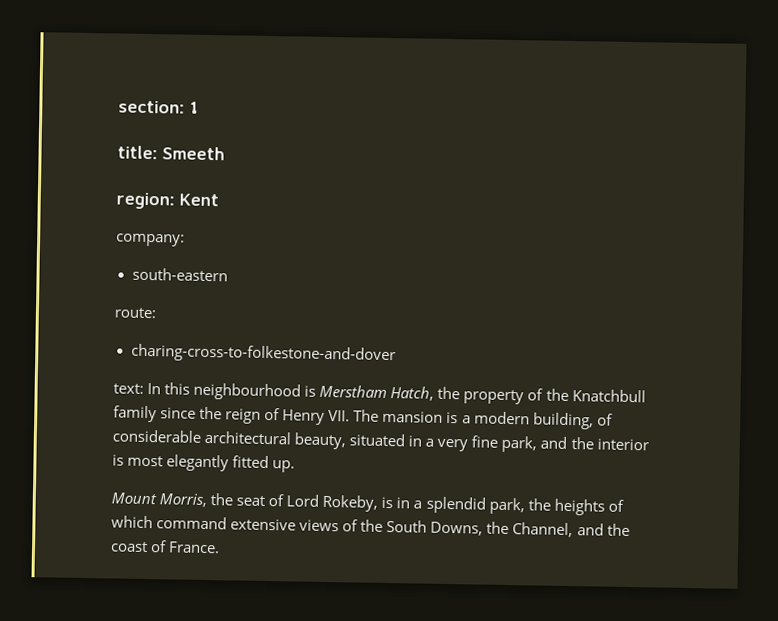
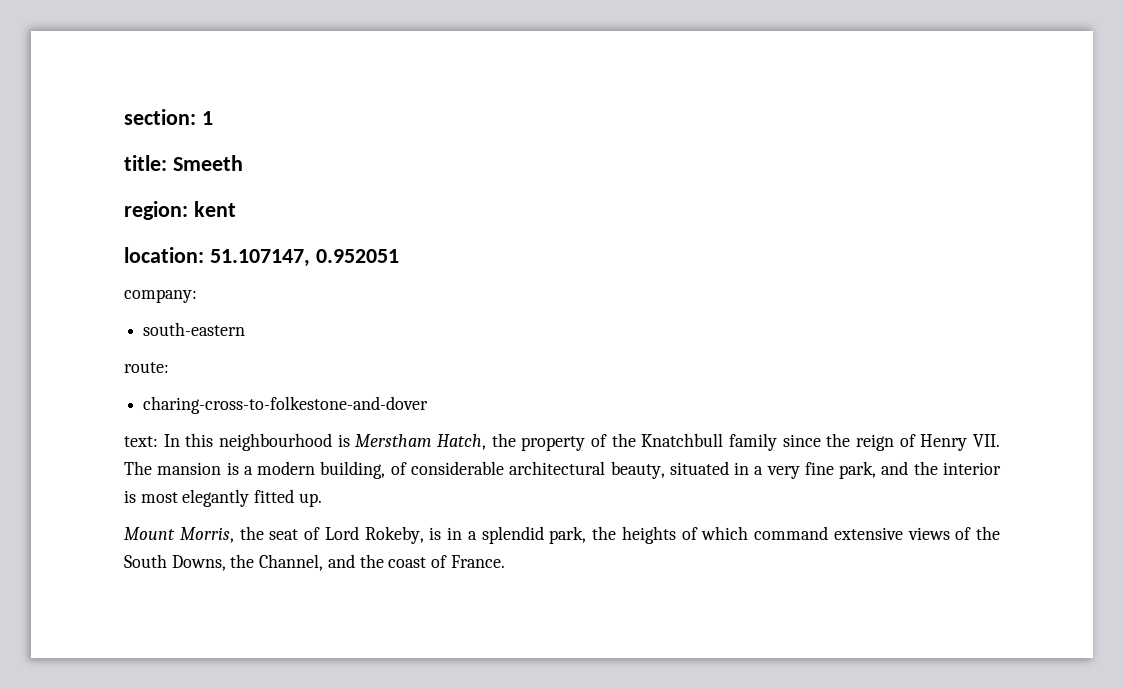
[179,193,219,207] Kent -> [193,201,236,217] [124,247,399,267] kent // location: 51.107147, 0.952051

